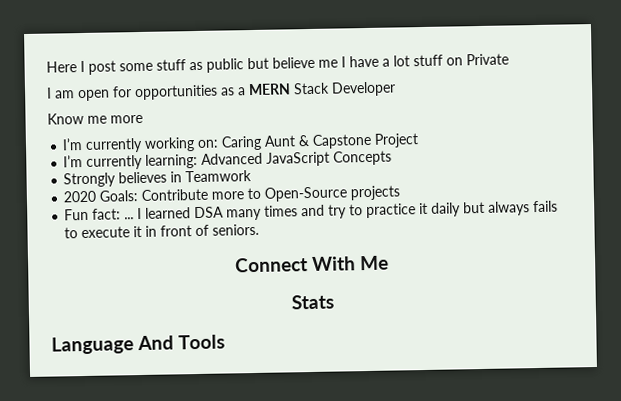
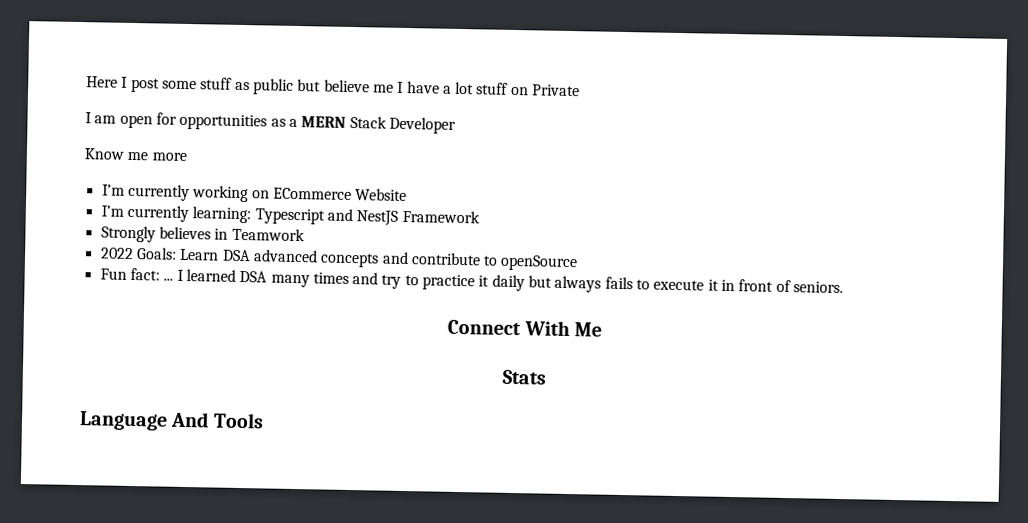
[197,133,420,151] on: Caring Aunt & Capstone Project -> [251,187,408,202] on ECommerce Website
[201,150,393,167] Advanced JavaScript Concepts -> [254,208,480,226] Typescript and NestJS Framework
[63,185,401,203] 2020 Goals: Contribute more to Open-Source projects -> [99,247,579,272] 2022 Goals: Learn DSA advanced concepts and contribute to openSource

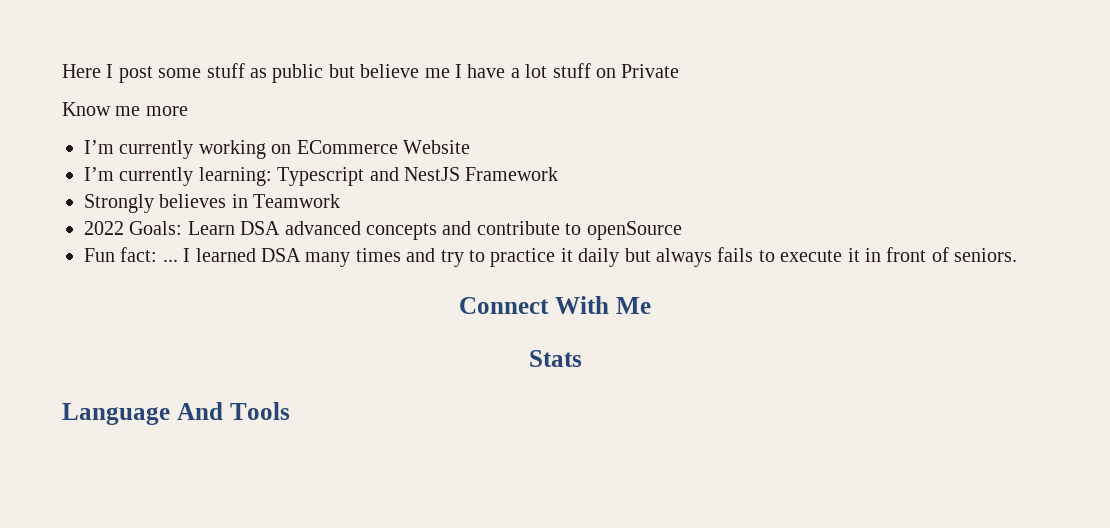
[85,112,456,134] // I am open for opportunities as a MERN Stack Developer -> (680, 71) none

